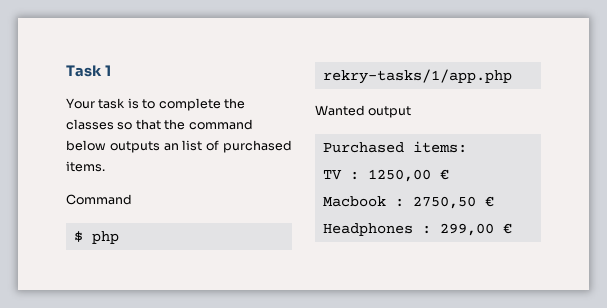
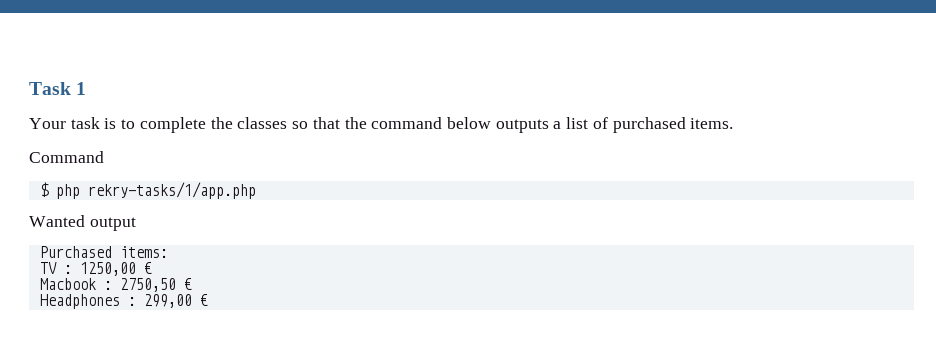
[163,143,179,151] an -> [553,121,562,129] a

